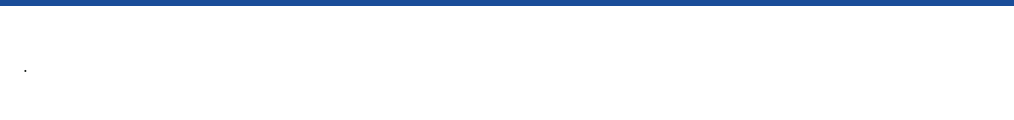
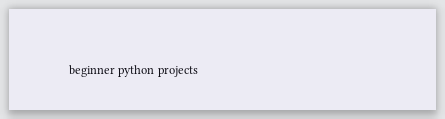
[23,69,28,72] . -> [69,65,198,77] beginner python projects

